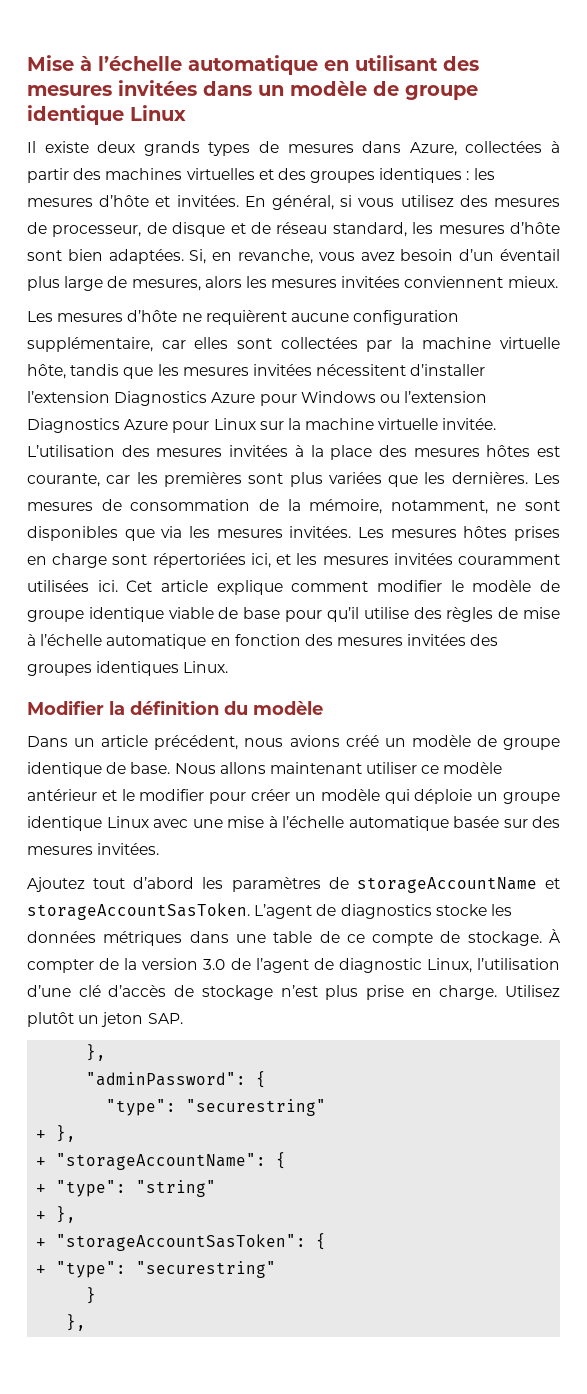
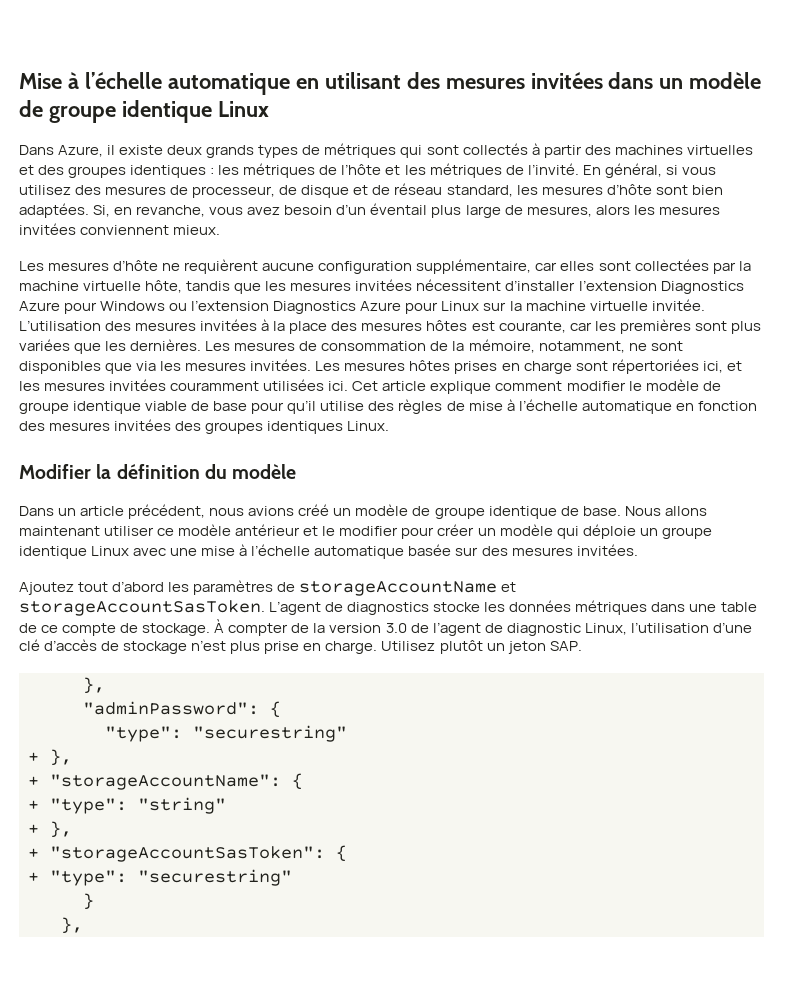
[27,141,36,153] Il -> [19,145,116,157] Dans Azure, il
[287,141,543,156] mesures dans Azure, collectées -> [324,143,528,158] métriques qui sont collectés
[27,195,239,207] mesures d’hôte et invitées. -> [243,163,579,178] métriques de l’hôte et les métriques de l’invité.

